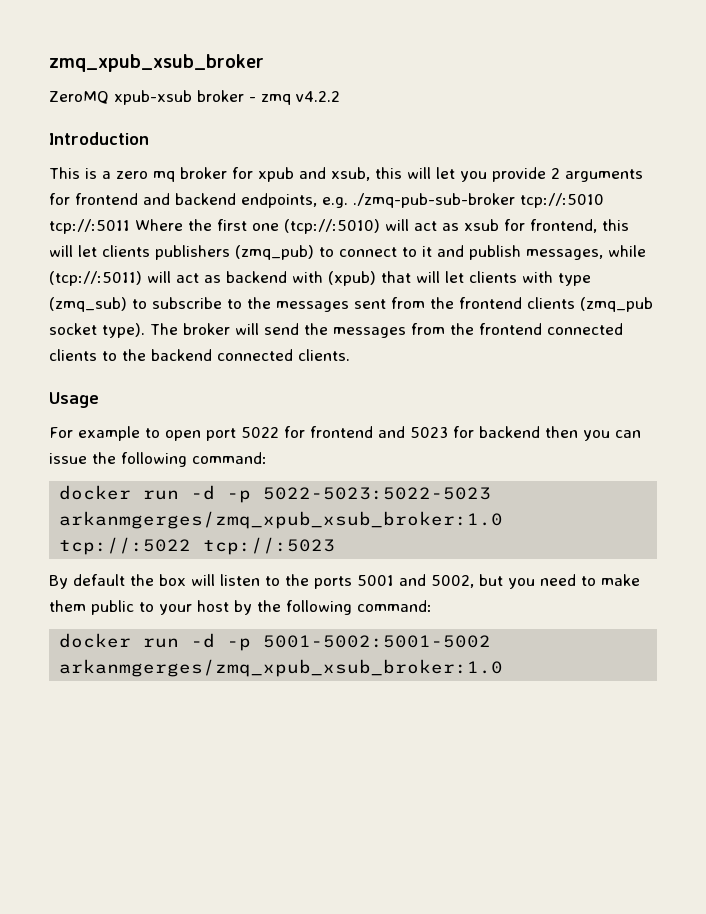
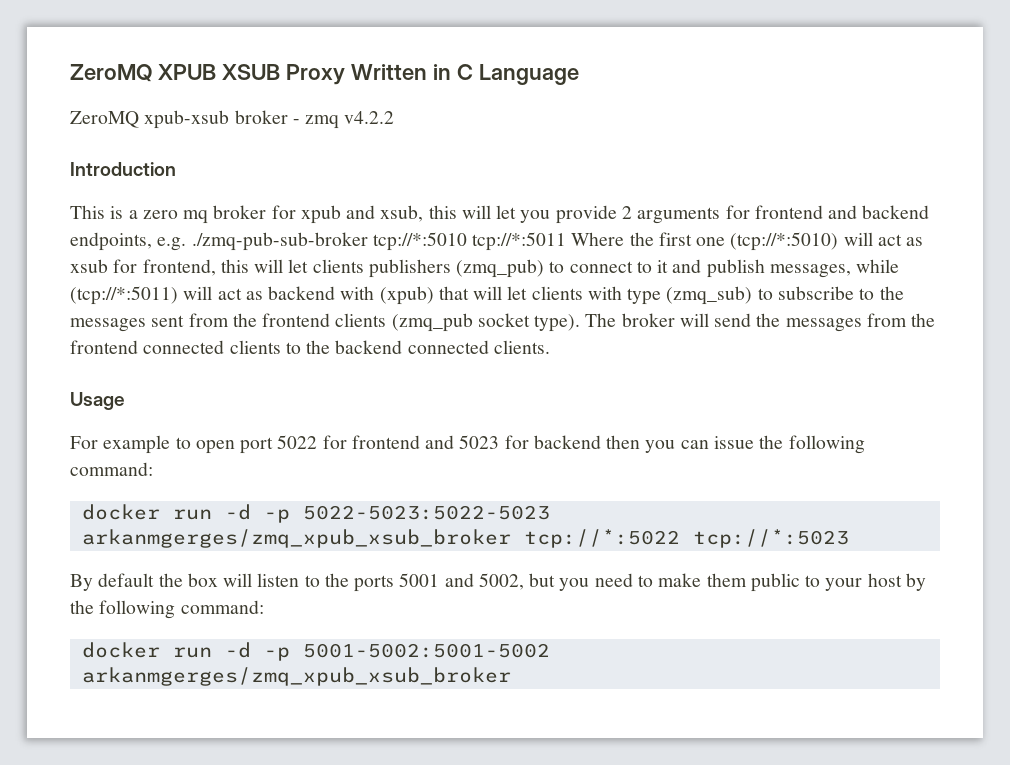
[49,54,264,72] zmq_xpub_xsub_broker -> [70,64,579,85] ZeroMQ XPUB XSUB Proxy Written in C Language
[520,193,604,208] [49,219,130,234] tcp://:5010 tcp://:5011 -> [372,232,567,251] tcp://*:5010 tcp://*:5011
[283,219,380,234] (tcp://:5010) -> [730,232,839,251] (tcp://*:5010)
[49,271,142,286] (tcp://:5011) -> [70,286,178,305] (tcp://*:5011)
[59,511,504,529] [59,537,336,555] arkanmgerges/zmq_xpub_xsub_broker:1.0 tcp://:5022 tcp://:5023 -> [81,529,849,548] arkanmgerges/zmq_xpub_xsub_broker tcp://*:5022 tcp://*:5023
[59,659,504,677] arkanmgerges/zmq_xpub_xsub_broker:1.0 -> [81,667,511,686] arkanmgerges/zmq_xpub_xsub_broker

